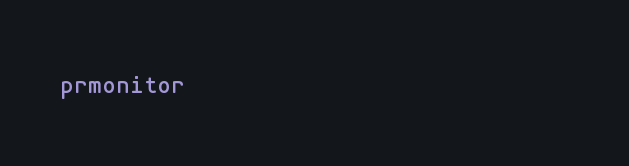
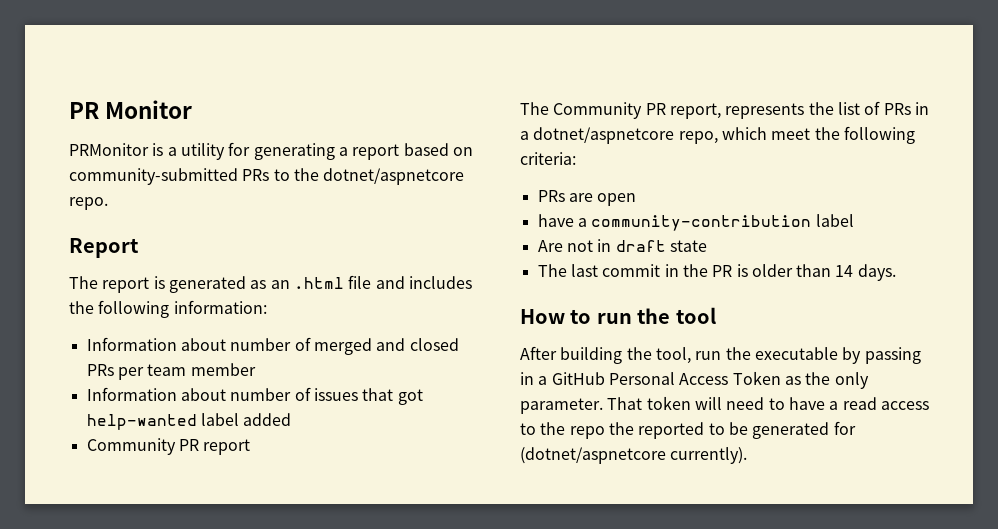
[60,76,185,99] prmonitor -> [69,100,193,119] [69,142,473,160] [69,168,465,185] [69,197,108,210] [69,238,139,258] [69,275,472,293] [69,300,267,318] [86,337,459,355] [86,363,256,380] [86,387,423,405] [86,413,292,430] [86,438,251,455] [520,101,929,119] [520,126,915,144] [520,152,576,165] [537,190,637,206] [537,214,854,231] [537,239,707,252] [537,264,896,281] [520,307,716,324] [520,346,921,364] [520,371,869,389] [520,396,929,414] [520,421,856,439] [520,447,748,464] PR Monitor // PRMonitor is a utility for generating a report based on community-submitted PRs to the dotnet/aspnetcore repo. // Report // The report is generated as an .html file and includes the following information: // Information about number of merged and closed PRs per team member // Information about number of issues that got help-wanted label added // Community PR report // The Community PR report, represents the list of PRs in a dotnet/aspnetcore repo, which meet the following criteria: // PRs are open // have a community-contribution label // Are not in draft state // The last commit in the PR is older than 14 days. // How to run the tool // After building the tool, run the executable by passing in a GitHub Personal Access Token as the only parameter. That token will need to have a read access to the repo the reported to be generated for (dotnet/aspnetcore currently).

